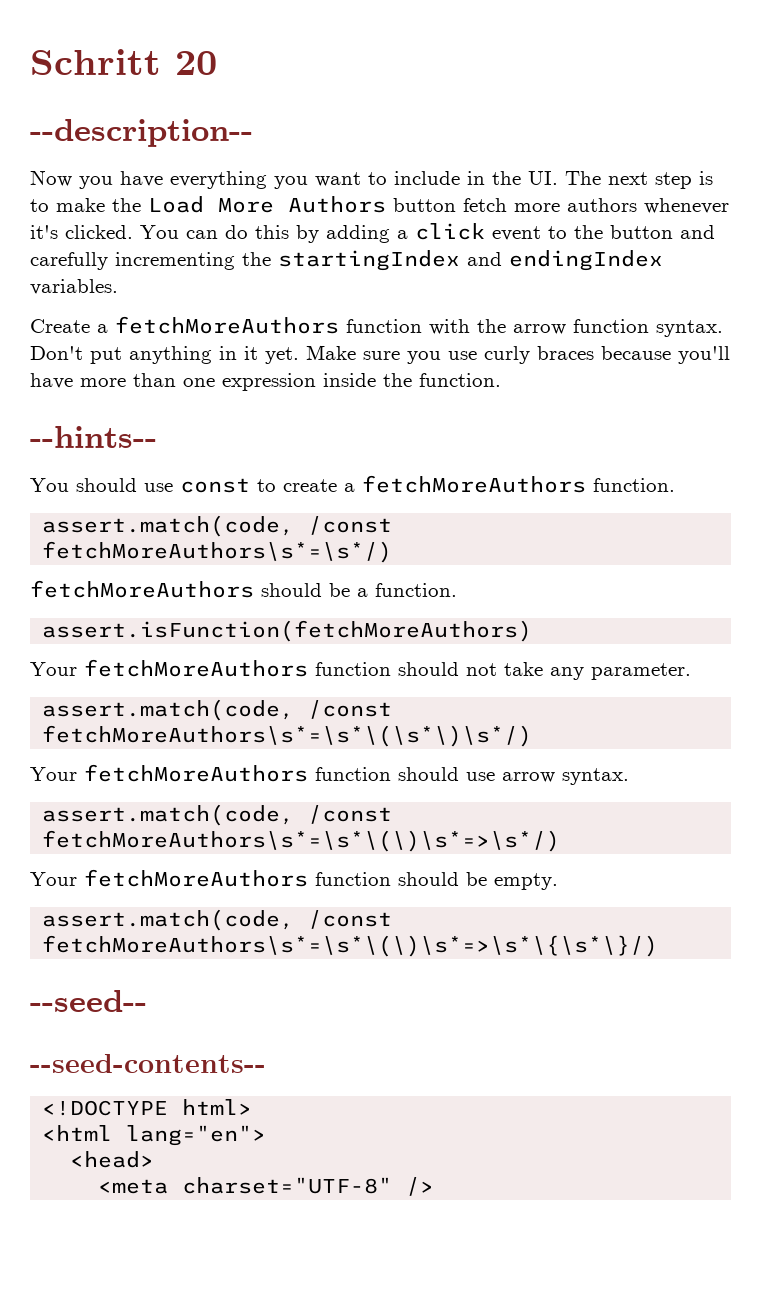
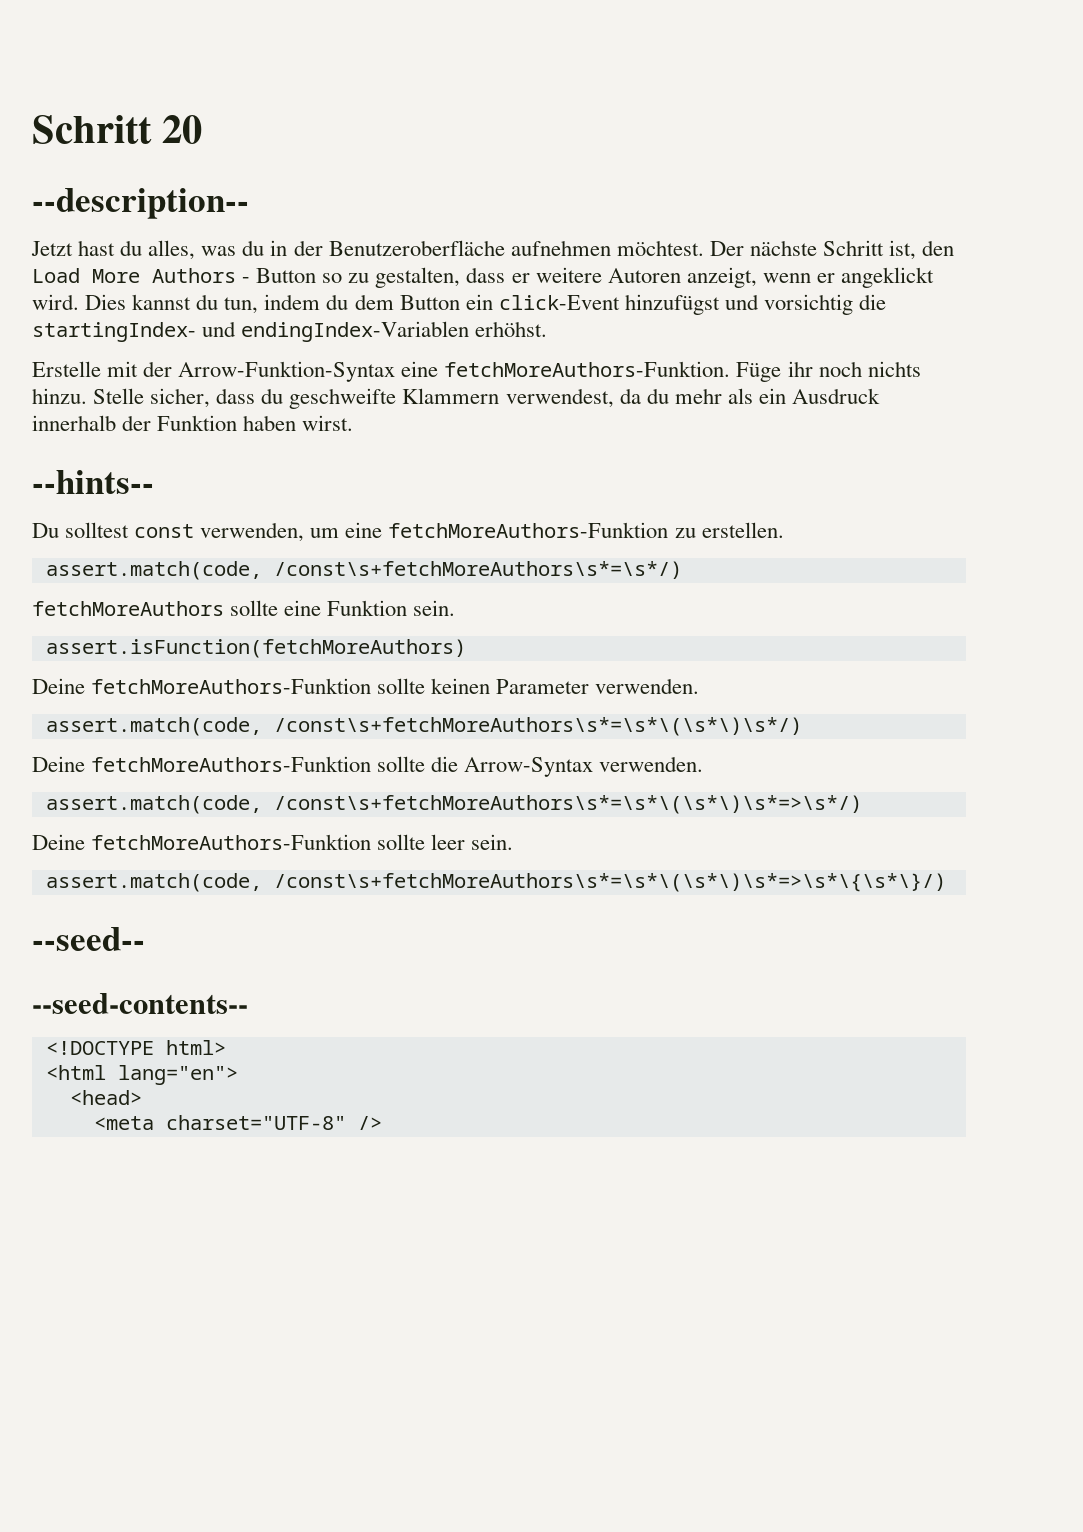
[30,170,713,189] [30,196,729,214] [30,223,715,243] [30,250,663,271] [30,279,118,295] [30,316,723,337] [30,345,730,364] [30,373,501,391] [30,426,157,448] [30,475,675,493] [42,515,393,537] [42,541,393,563] [30,580,457,598] [42,620,533,642] [30,659,691,680] [42,699,393,721] [42,725,533,747] [30,764,629,785] [42,804,393,826] [42,830,561,852] [30,869,558,890] [42,909,393,931] [42,935,659,957] Now you have everything you want to include in the UI. The next step is to make the Load More Authors button fetch more authors whenever it's clicked. You can do this by adding a click event to the button and carefully incrementing the startingIndex and endingIndex variables. // Create a fetchMoreAuthors function with the arrow function syntax. Don't put anything in it yet. Make sure you use curly braces because you'll have more than one expression inside the function. // --hints-- // You should use const to create a fetchMoreAuthors function. // assert.match(code, /const fetchMoreAuthors\s*=\s*/) // fetchMoreAuthors should be a function. // assert.isFunction(fetchMoreAuthors) // Your fetchMoreAuthors function should not take any parameter. // assert.match(code, /const fetchMoreAuthors\s*=\s*\(\s*\)\s*/) // Your fetchMoreAuthors function should use arrow syntax. // assert.match(code, /const fetchMoreAuthors\s*=\s*\(\)\s*=>\s*/) // Your fetchMoreAuthors function should be empty. // assert.match(code, /const fetchMoreAuthors\s*=\s*\(\)\s*=>\s*\{\s*\}/) -> [31,240,955,260] [32,267,934,288] [32,294,887,315] [32,321,548,342] [32,361,921,382] [32,388,880,409] [32,415,354,431] [32,470,154,494] [32,522,784,542] [45,561,682,580] [32,600,456,616] [45,639,466,658] [32,678,700,694] [45,717,802,736] [32,756,704,777] [45,795,862,814] [32,834,514,850] [45,873,946,892] Jetzt hast du alles, was du in der Benutzeroberfläche aufnehmen möchtest. Der nächste Schritt ist, den Load More Authors - Button so zu gestalten, dass er weitere Autoren anzeigt, wenn er angeklickt wird. Dies kannst du tun, indem du dem Button ein click-Event hinzufügst und vorsichtig die startingIndex- und endingIndex-Variablen erhöhst. // Erstelle mit der Arrow-Funktion-Syntax eine fetchMoreAuthors-Funktion. Füge ihr noch nichts hinzu. Stelle sicher, dass du geschweifte Klammern verwendest, da du mehr als ein Ausdruck innerhalb der Funktion haben wirst. // --hints-- // Du solltest const verwenden, um eine fetchMoreAuthors-Funktion zu erstellen. // assert.match(code, /const\s+fetchMoreAuthors\s*=\s*/) // fetchMoreAuthors sollte eine Funktion sein. // assert.isFunction(fetchMoreAuthors) // Deine fetchMoreAuthors-Funktion sollte keinen Parameter verwenden. // assert.match(code, /const\s+fetchMoreAuthors\s*=\s*\(\s*\)\s*/) // Deine fetchMoreAuthors-Funktion sollte die Arrow-Syntax verwenden. // assert.match(code, /const\s+fetchMoreAuthors\s*=\s*\(\s*\)\s*=>\s*/) // Deine fetchMoreAuthors-Funktion sollte leer sein. // assert.match(code, /const\s+fetchMoreAuthors\s*=\s*\(\s*\)\s*=>\s*\{\s*\}/)

